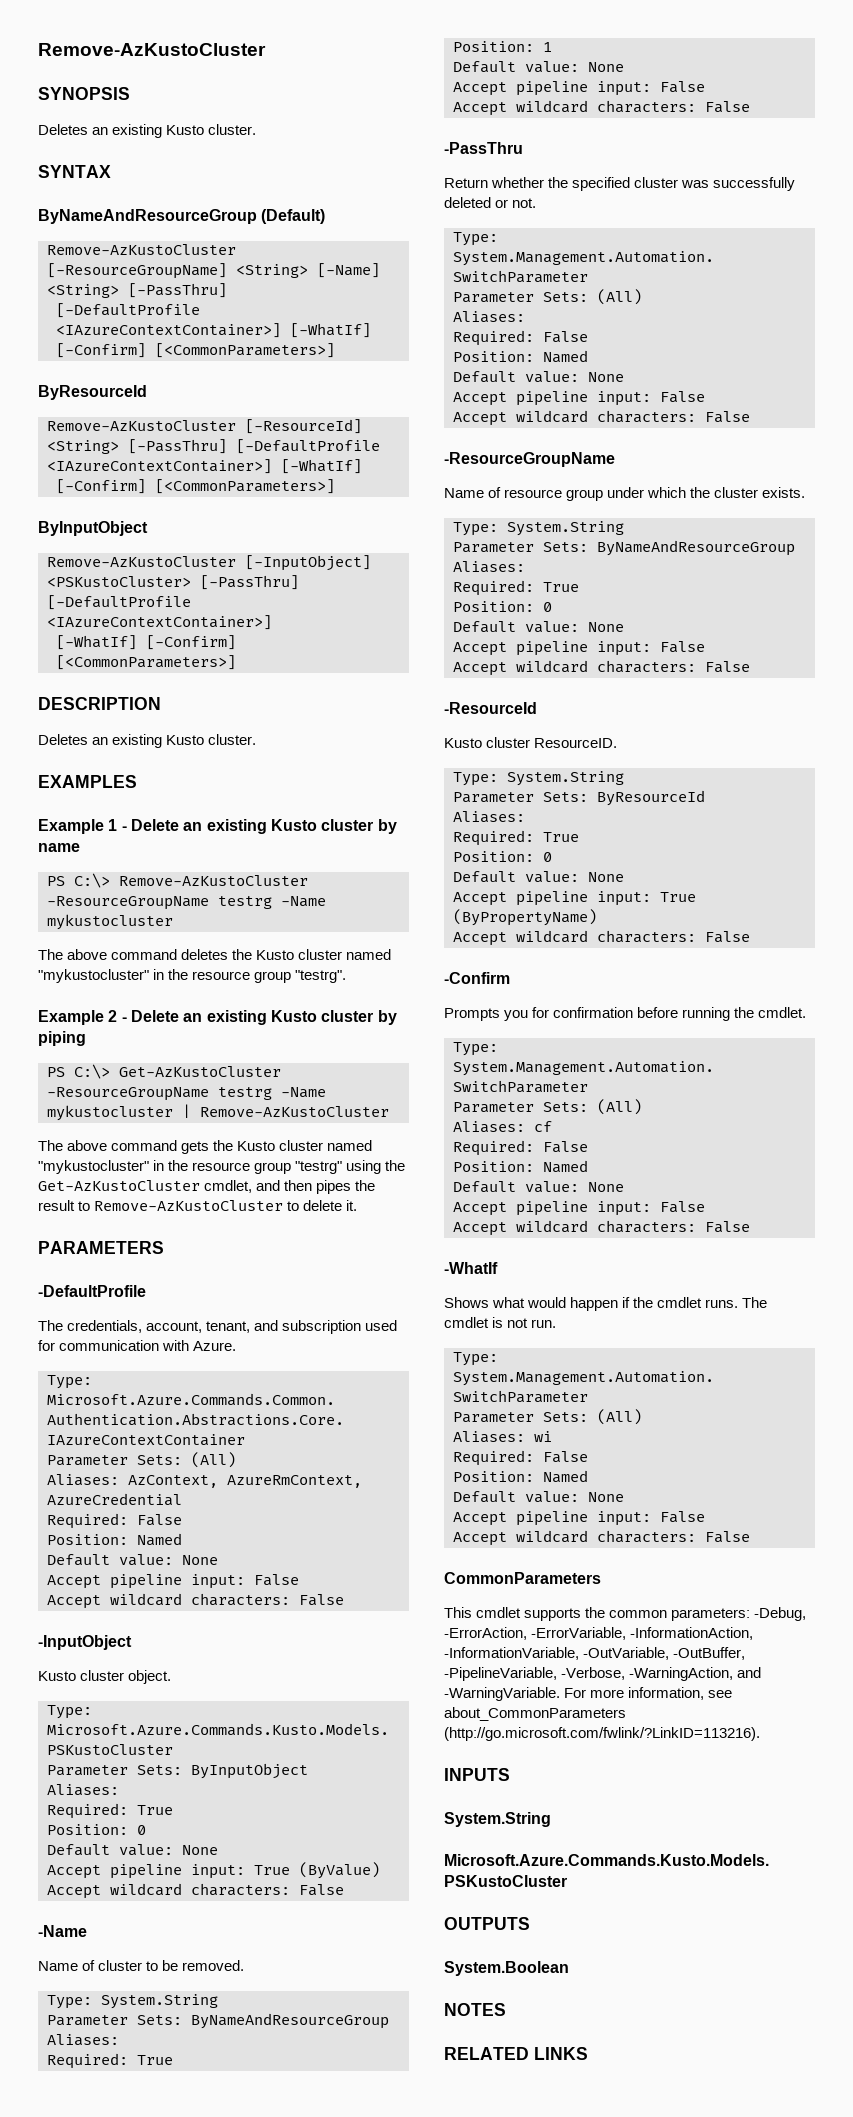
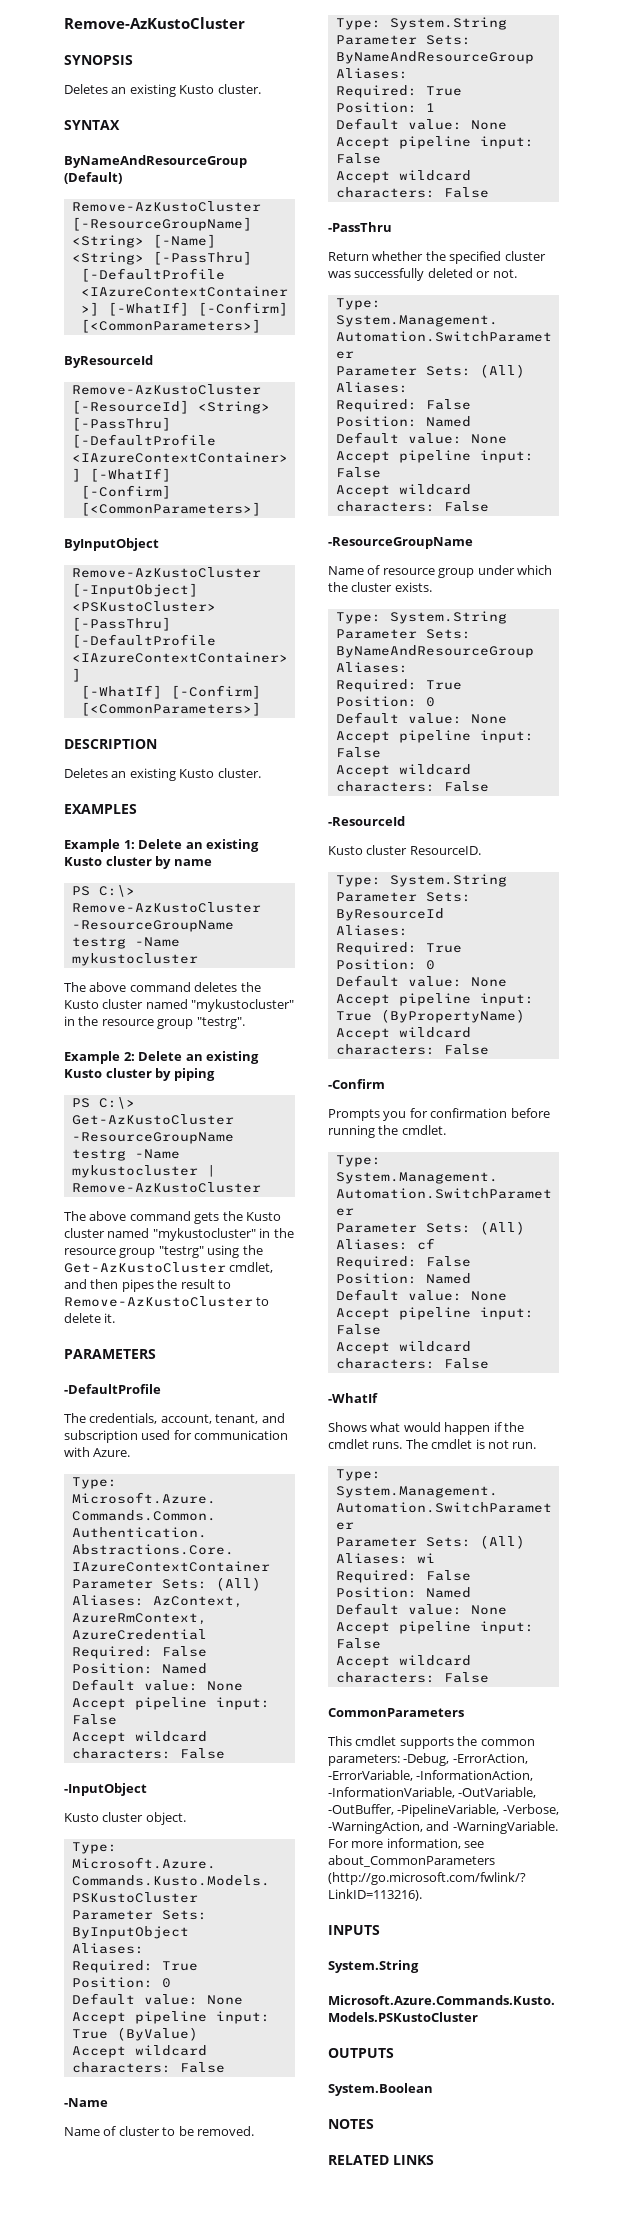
[108,819,127,831] 1 - -> [123,840,135,849] 1:
[108,1010,127,1022] 2 - -> [123,1052,135,1061] 2:

